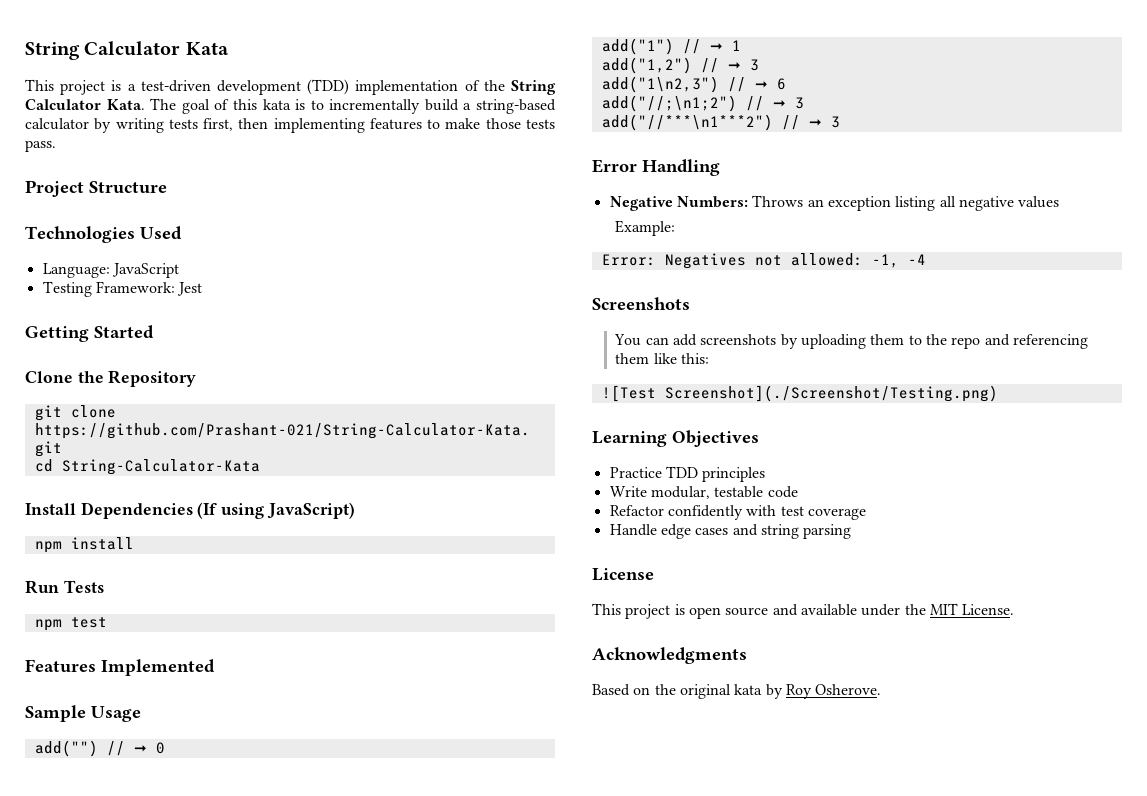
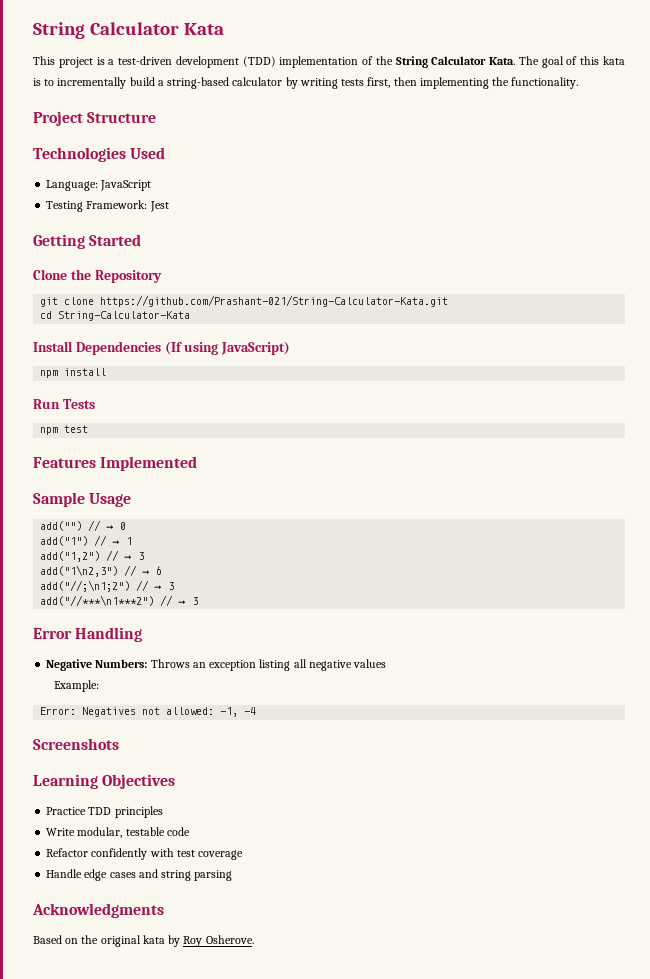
[369,118,555,130] [25,140,56,152] features to make those tests pass. -> [492,77,579,89] the functionality.
[614,334,1088,349] [615,353,710,364] [601,385,998,402] // You can add screenshots by uploading them to the repo and referencing them like this: // ![Test Screenshot](./Screenshot/Testing.png) -> (119, 744) none
[592,568,654,581] [592,603,1015,619] // License // This project is open source and available under the MIT License. -> (233, 875) none

